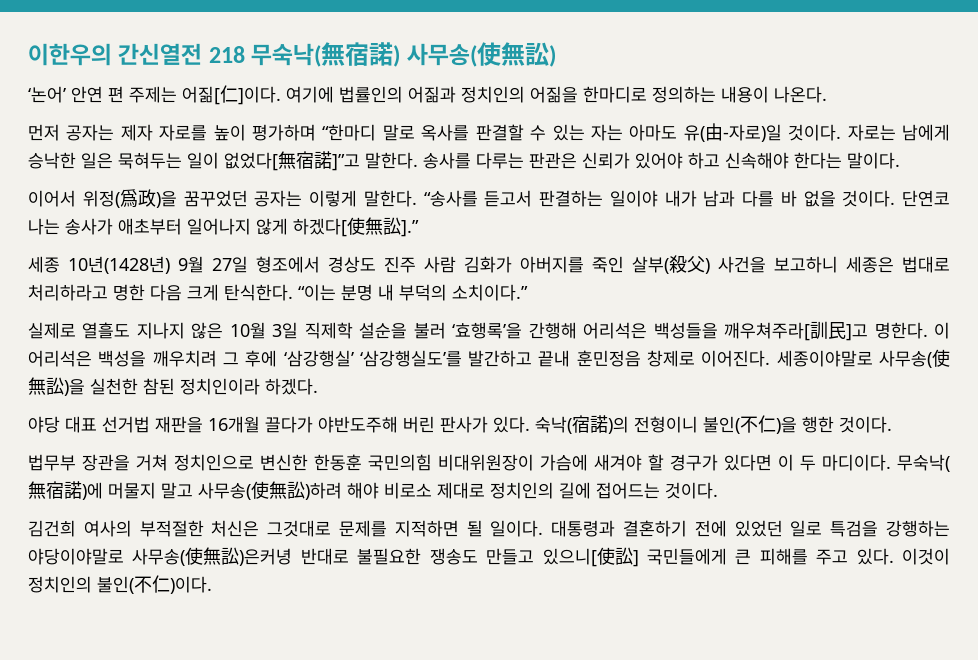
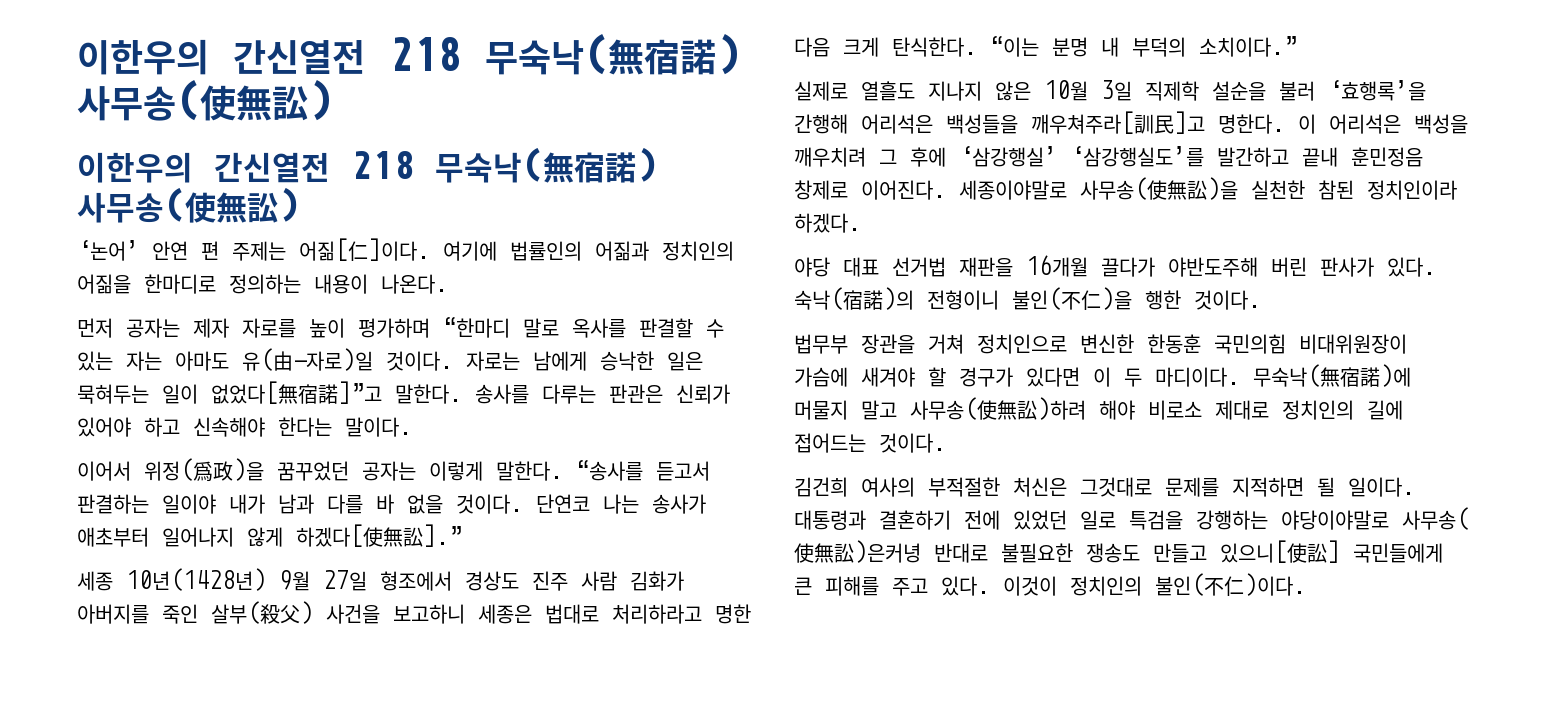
(556, 56) none -> [77,147,657,183] [77,187,299,223] // 이한우의 간신열전 218 무숙낙(無宿諾) 사무송(使無訟)

